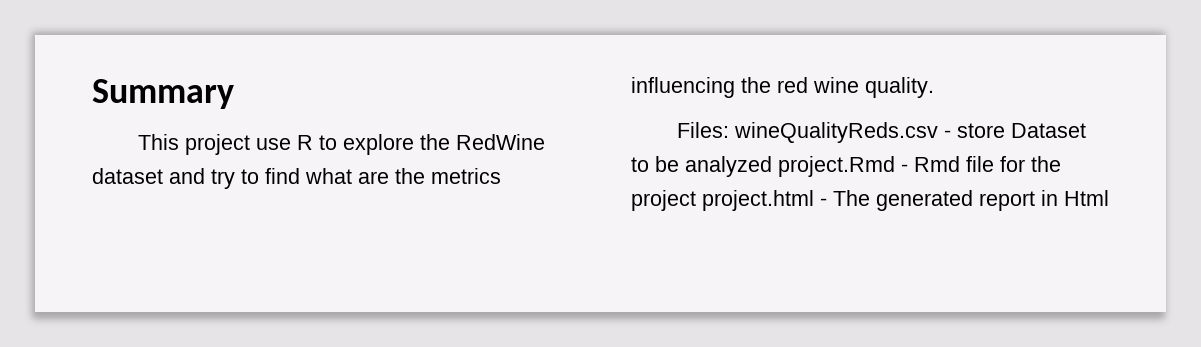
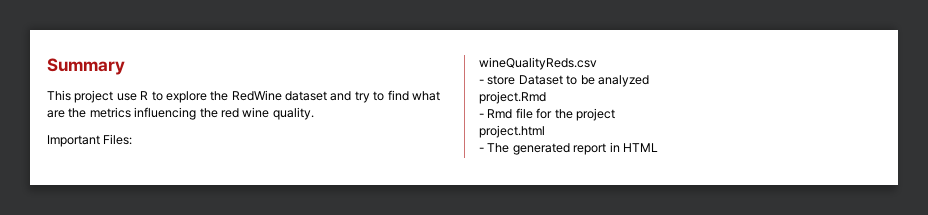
(934, 87) none -> [47,135,100,147] Important
(730, 130) none -> (133, 139) //
(939, 132) none -> (597, 63) //
(772, 166) none -> (649, 81) //
(895, 166) none -> (546, 97) //
(696, 200) none -> (615, 114) //
(814, 200) none -> (545, 131) //
[1064,190,1109,206] Html -> [622,143,658,152] HTML

